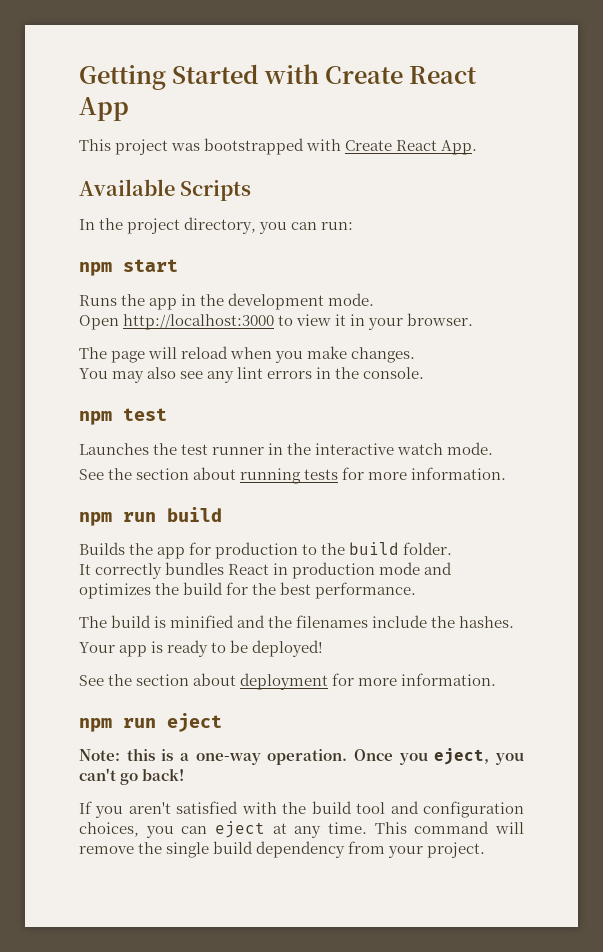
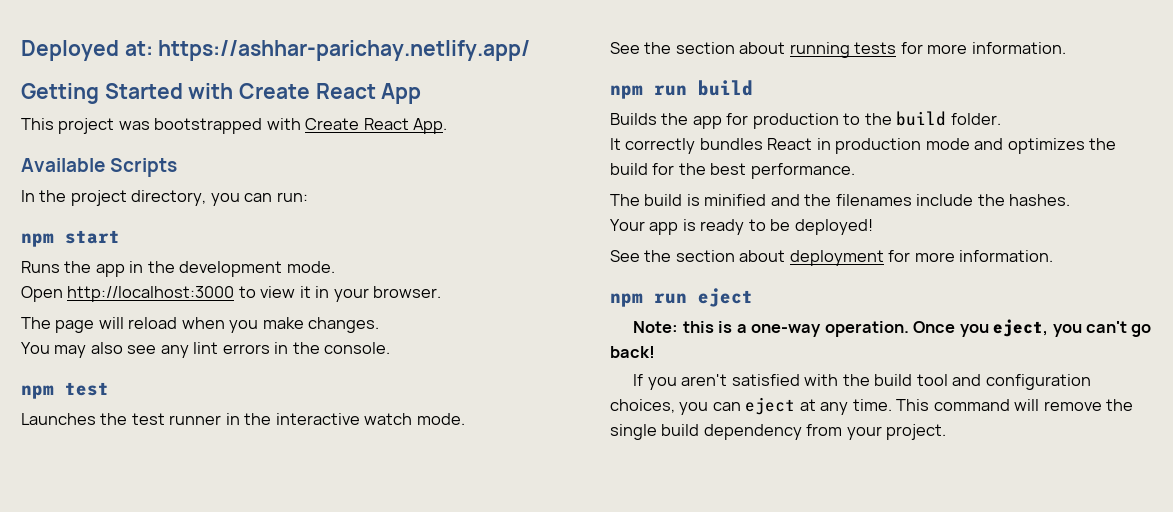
(79, 77) none -> [21,40,531,61] Deployed at: https://ashhar-parichay.netlify.app/ //

